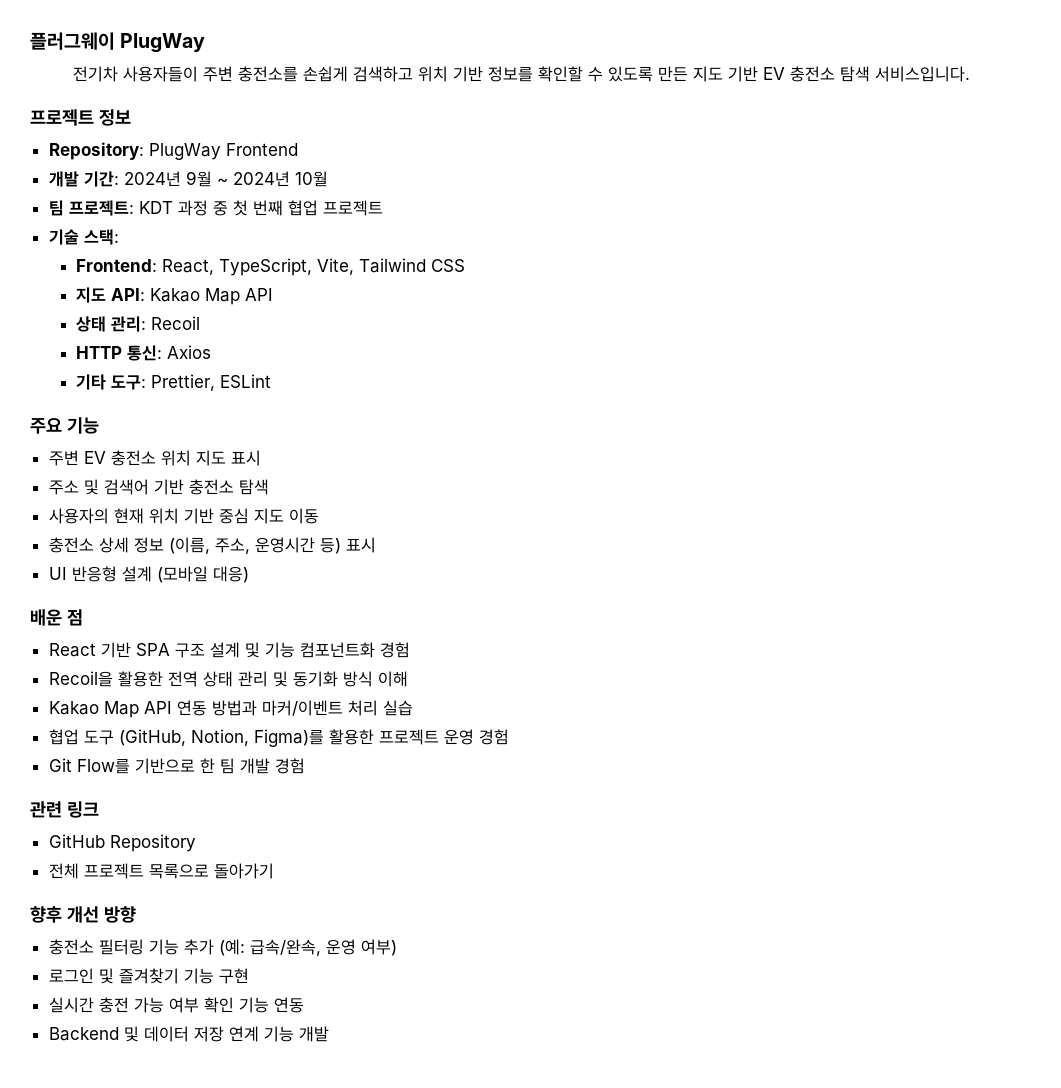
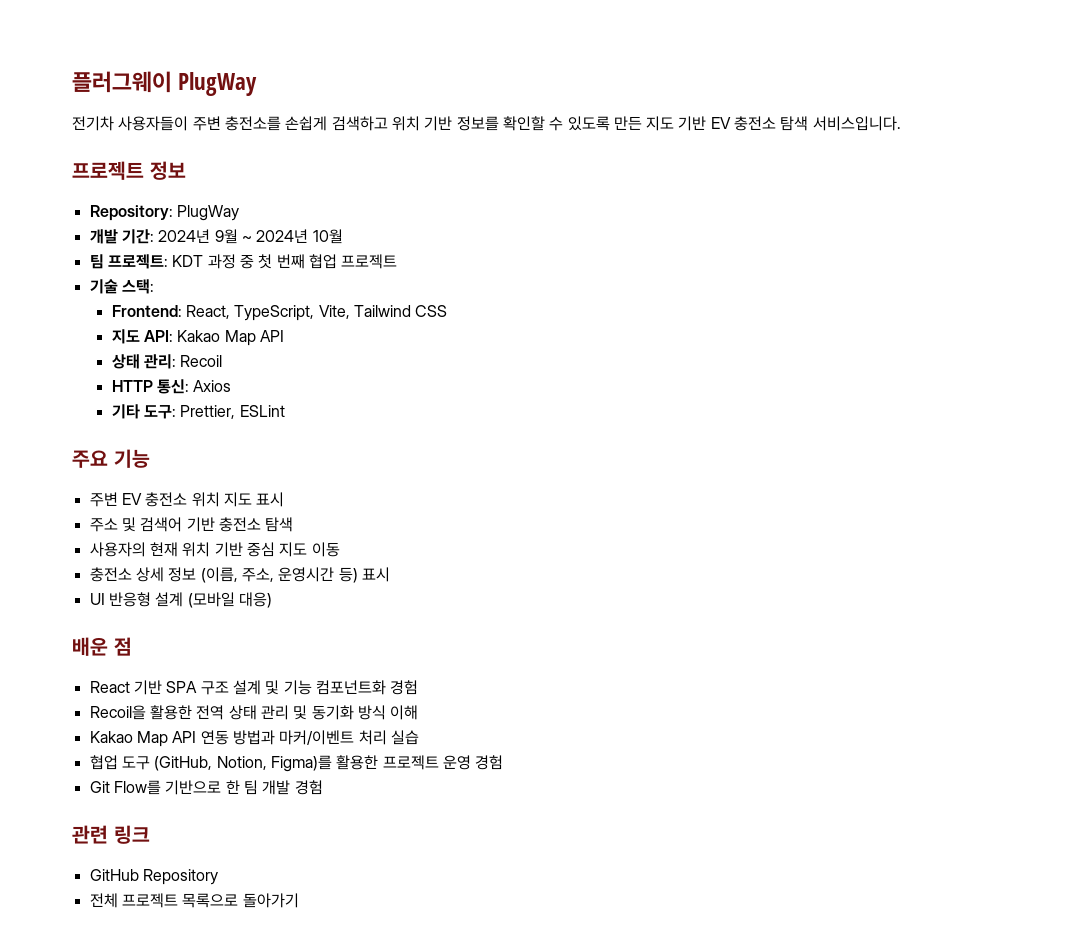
[225,143,298,156] Frontend -> (239, 213) none
[30,906,136,923] [48,939,397,956] [48,968,249,984] [48,997,304,1013] [48,1026,329,1042] // 향후 개선 방향 // 충전소 필터링 기능 추가 (예: 급속/완속, 운영 여부) // 로그인 및 즐겨찾기 기능 구현 // 실시간 충전 가능 여부 확인 기능 연동 // Backend 및 데이터 저장 연계 기능 개발 -> (299, 900) none

